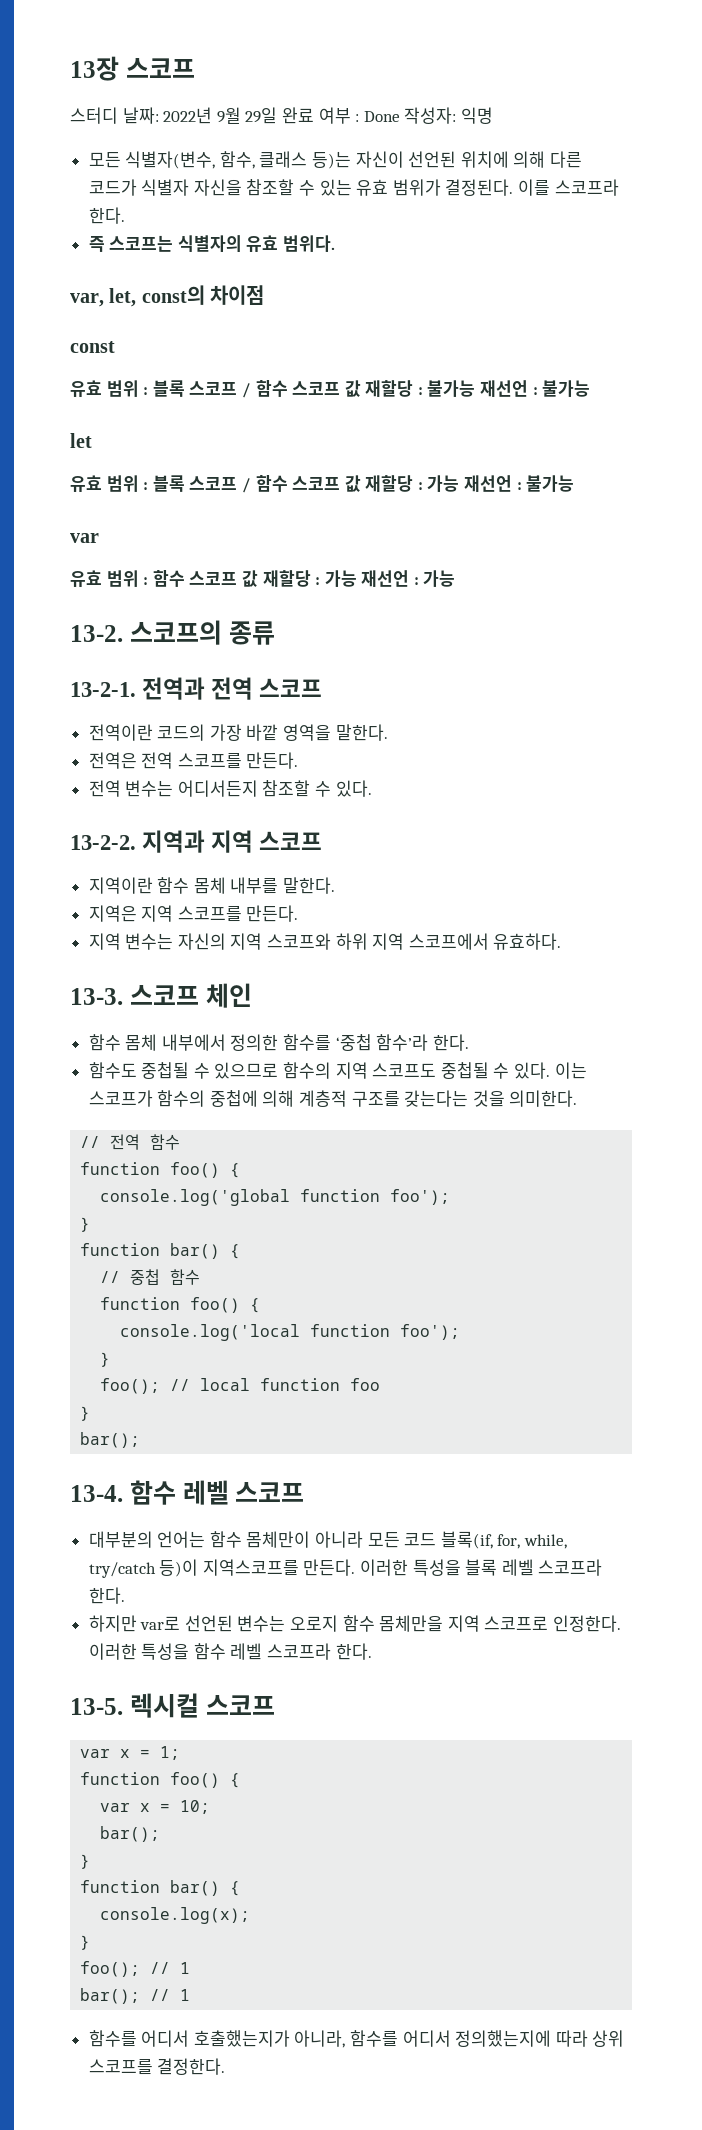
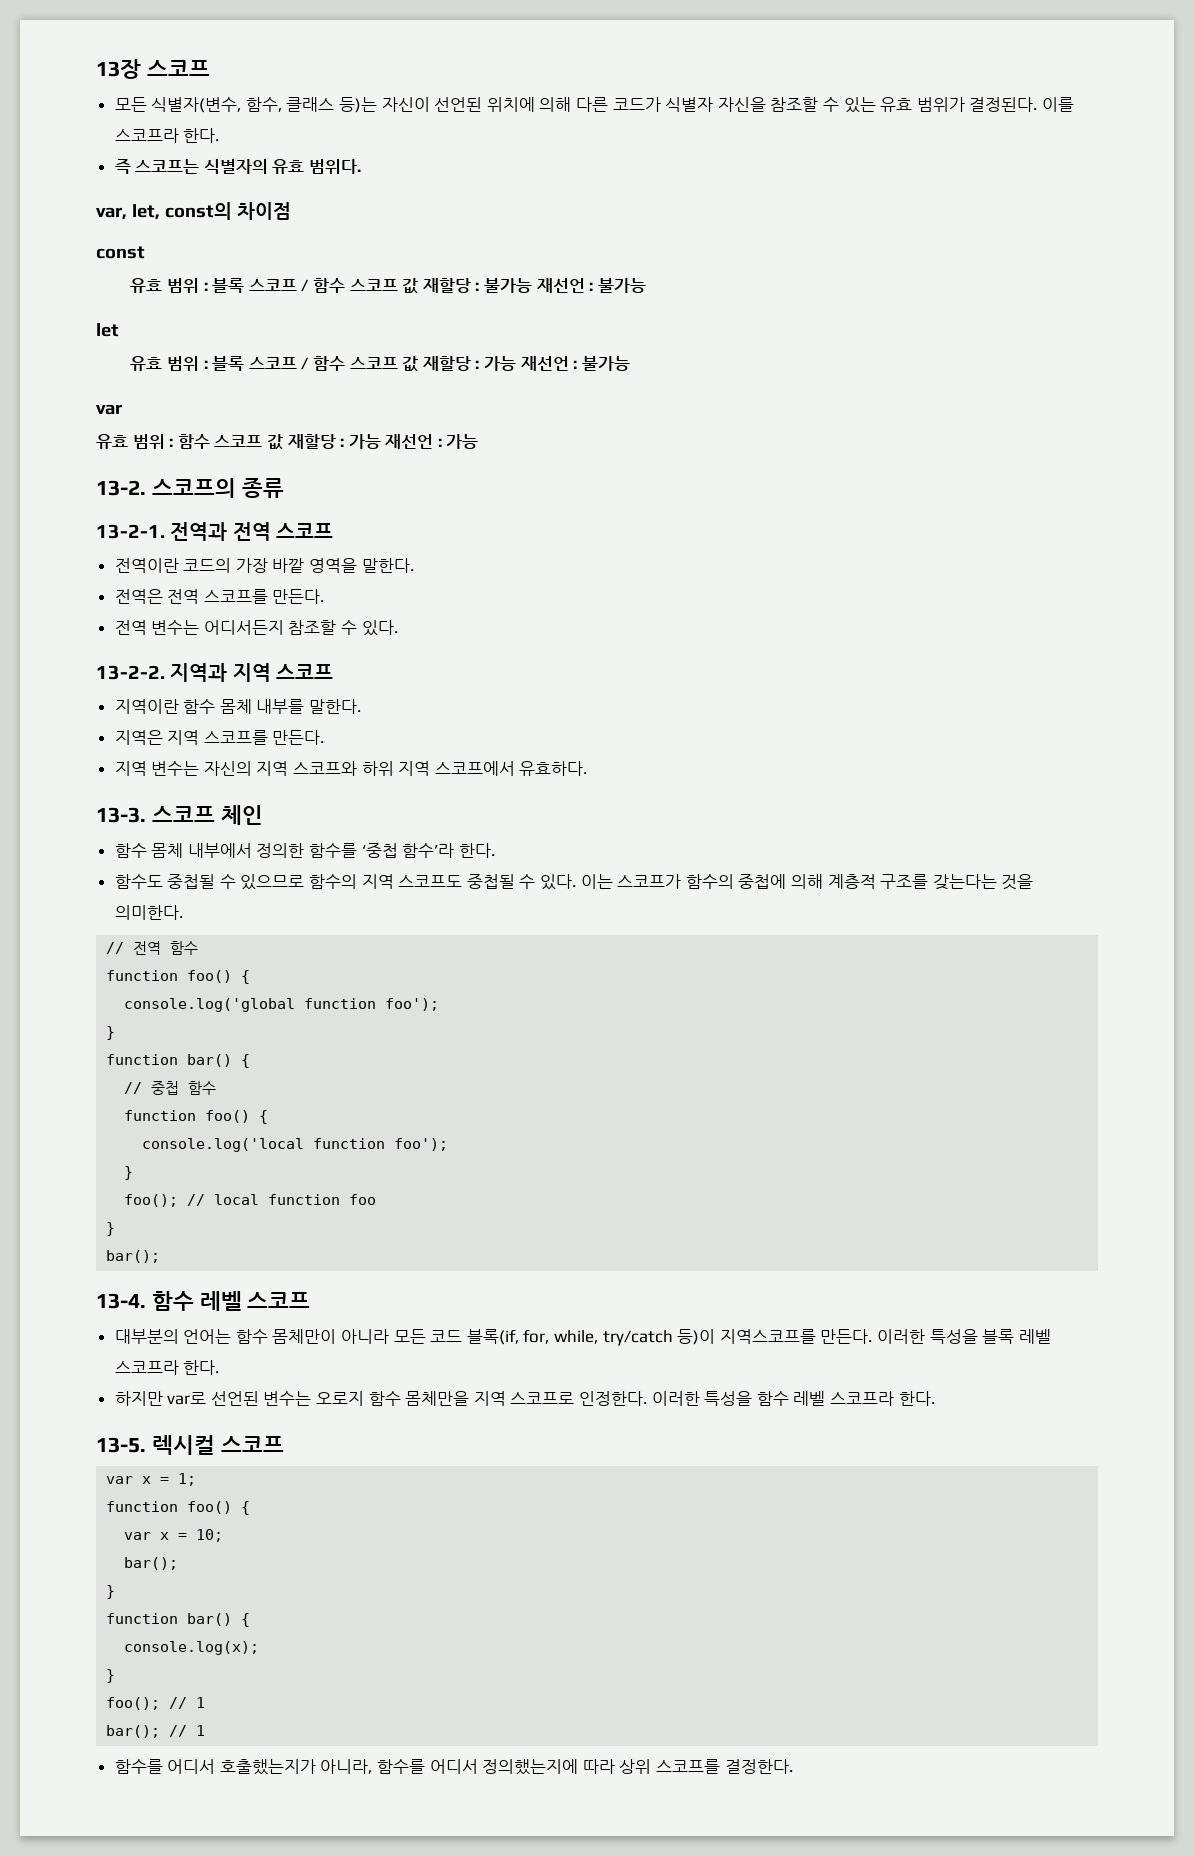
[70,107,493,124] // 스터디 날짜: 2022년 9월 29일 완료 여부 : Done 작성자: 익명 -> (210, 67) none

